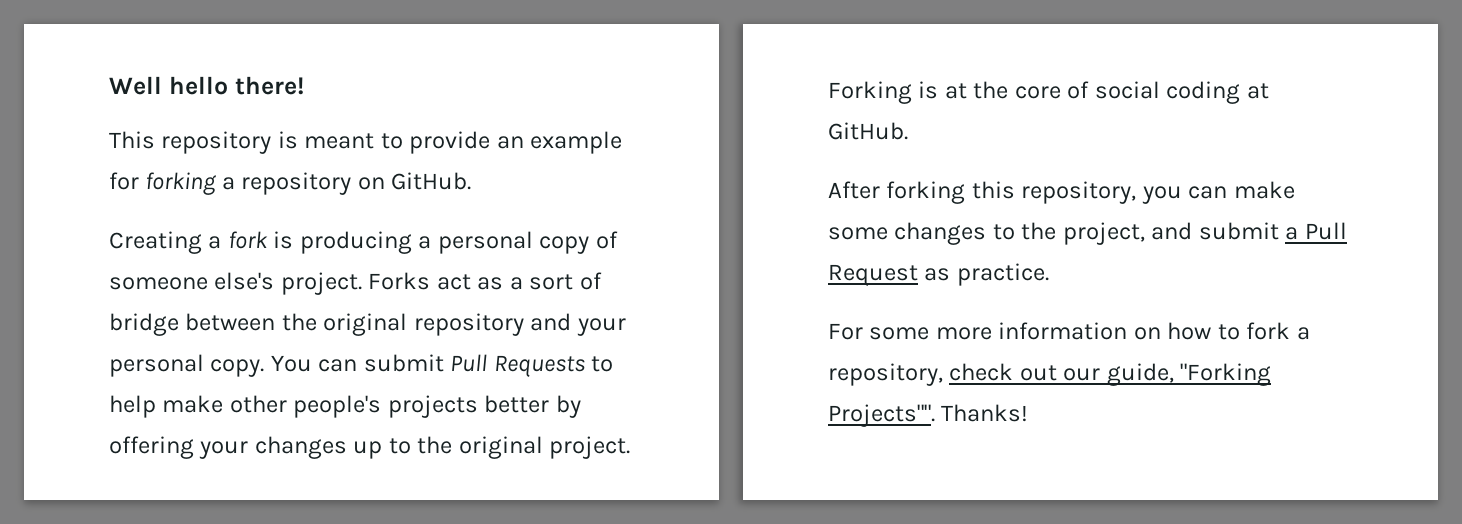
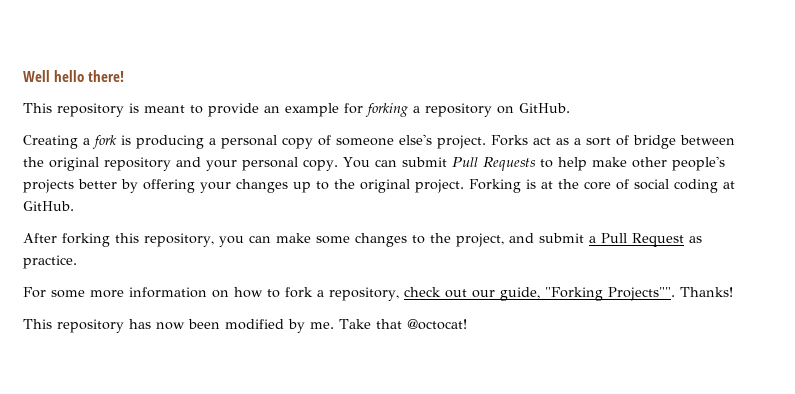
(1029, 413) none -> [23,319,467,333] // This repository has now been modified by me. Take that @octocat!

